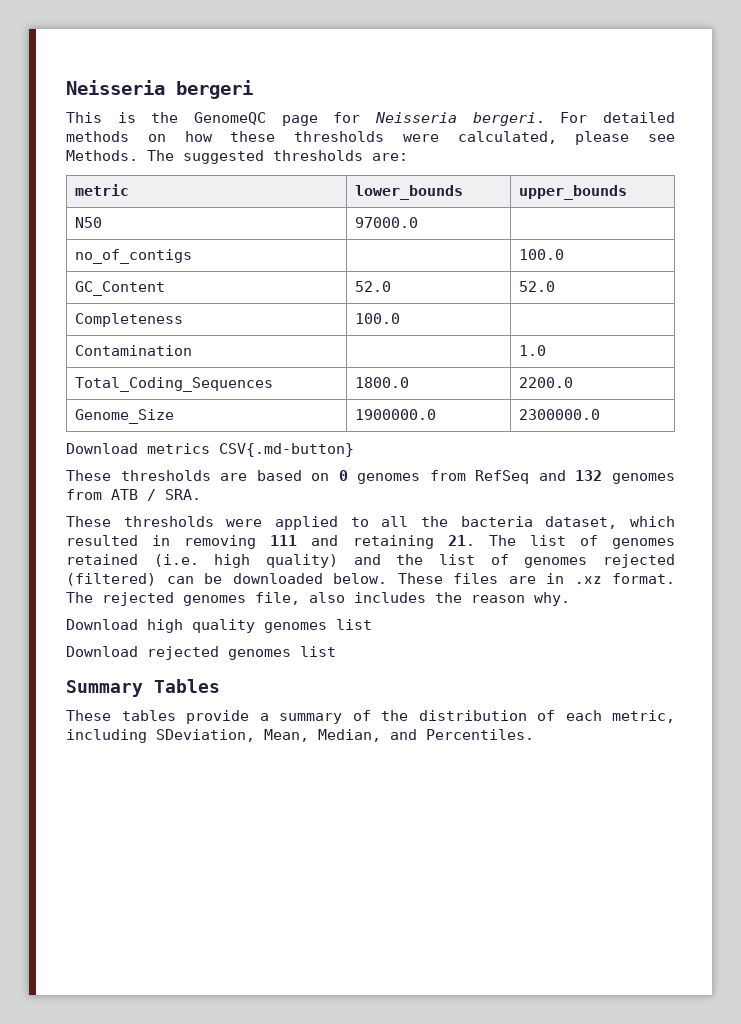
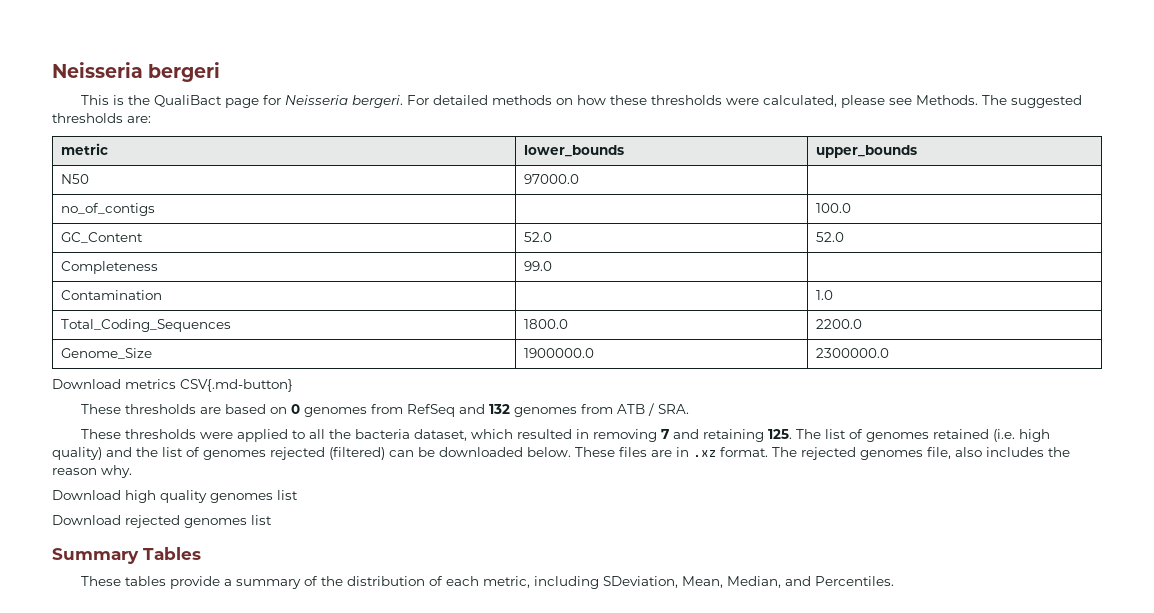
[194,112,266,125] GenomeQC -> [154,95,223,107] QualiBact
[354,313,400,324] 100.0 -> [523,261,552,271] 99.0
[270,535,298,546] 111 -> [661,429,670,439] 7
[447,535,475,546] 21. -> [768,429,793,439] 125.

